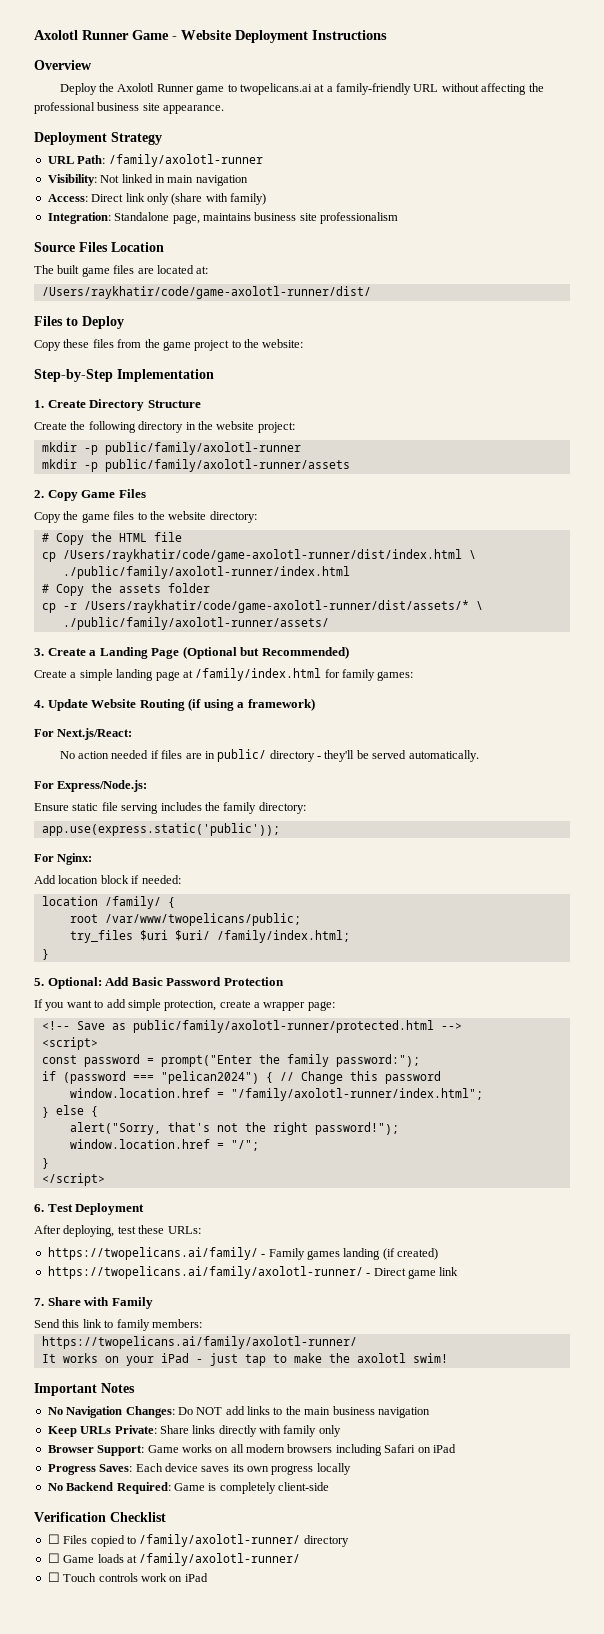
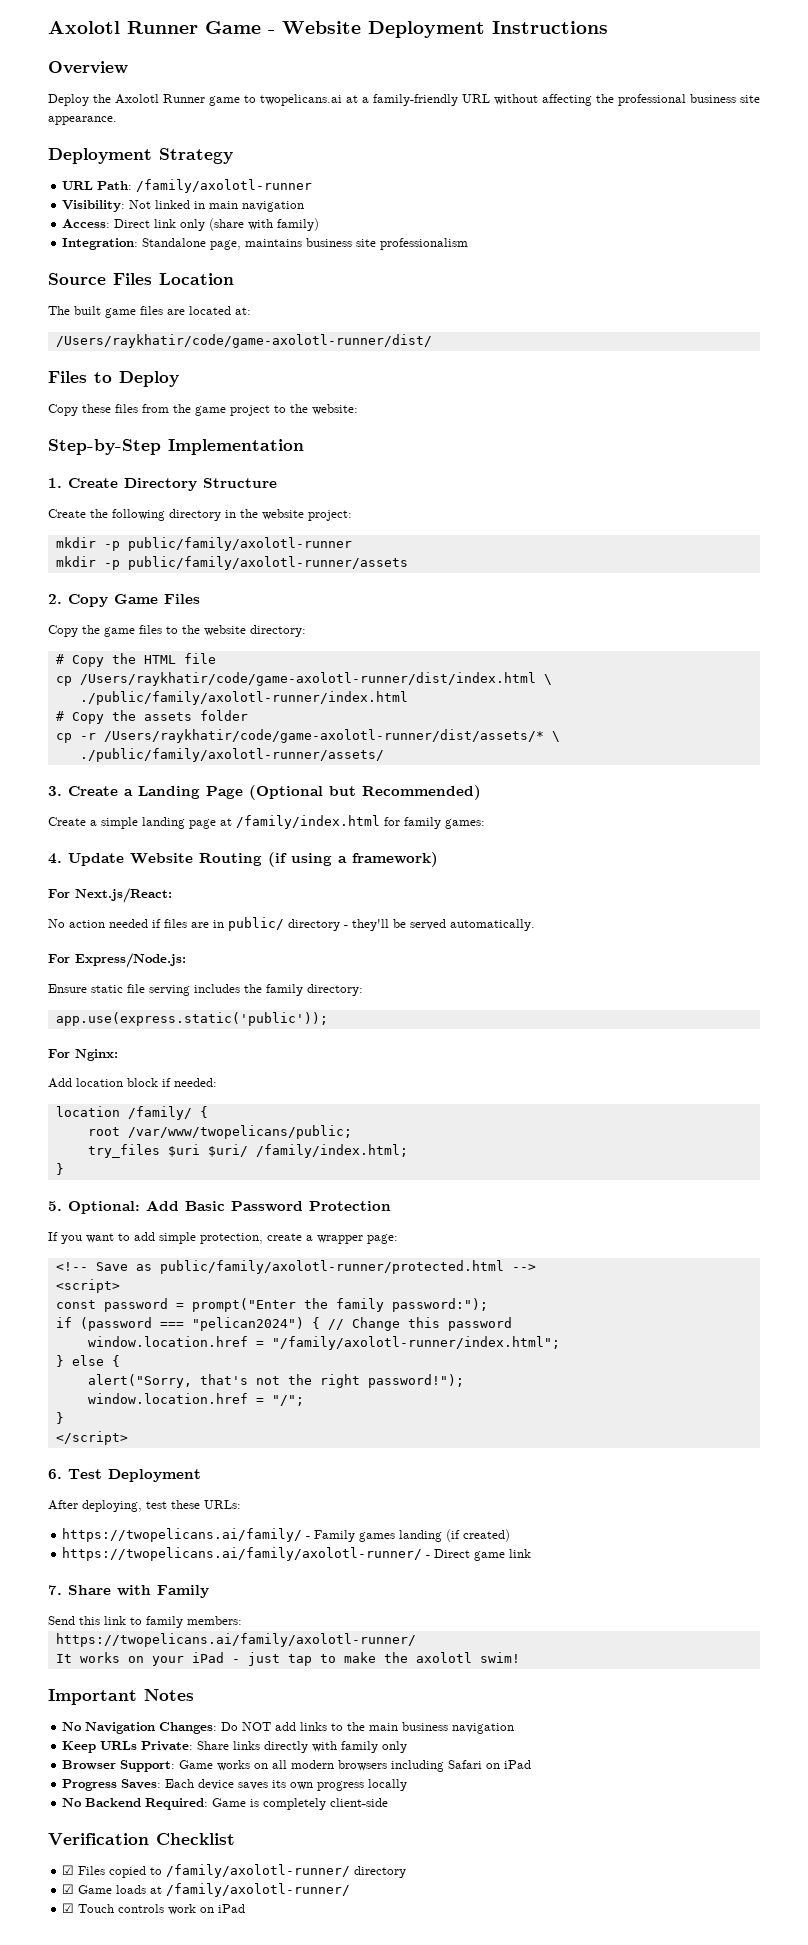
[47,1534,60,1544] ☐ -> [62,1865,75,1875] ☑
[47,1553,60,1563] ☐ -> [62,1884,75,1894] ☑
[47,1572,60,1582] ☐ -> [62,1903,75,1913] ☑

